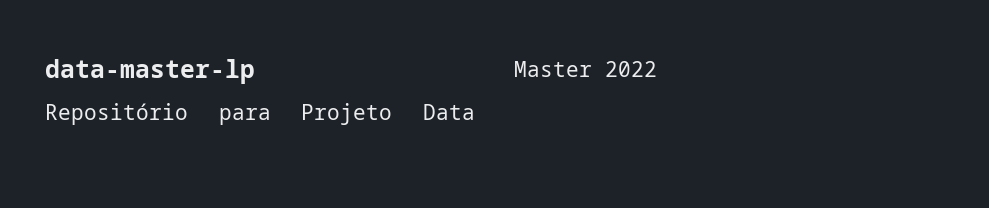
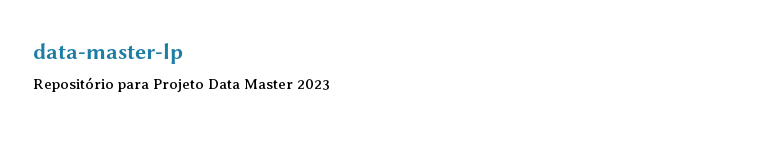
[605,61,657,77] 2022 -> [297,79,331,90] 2023

